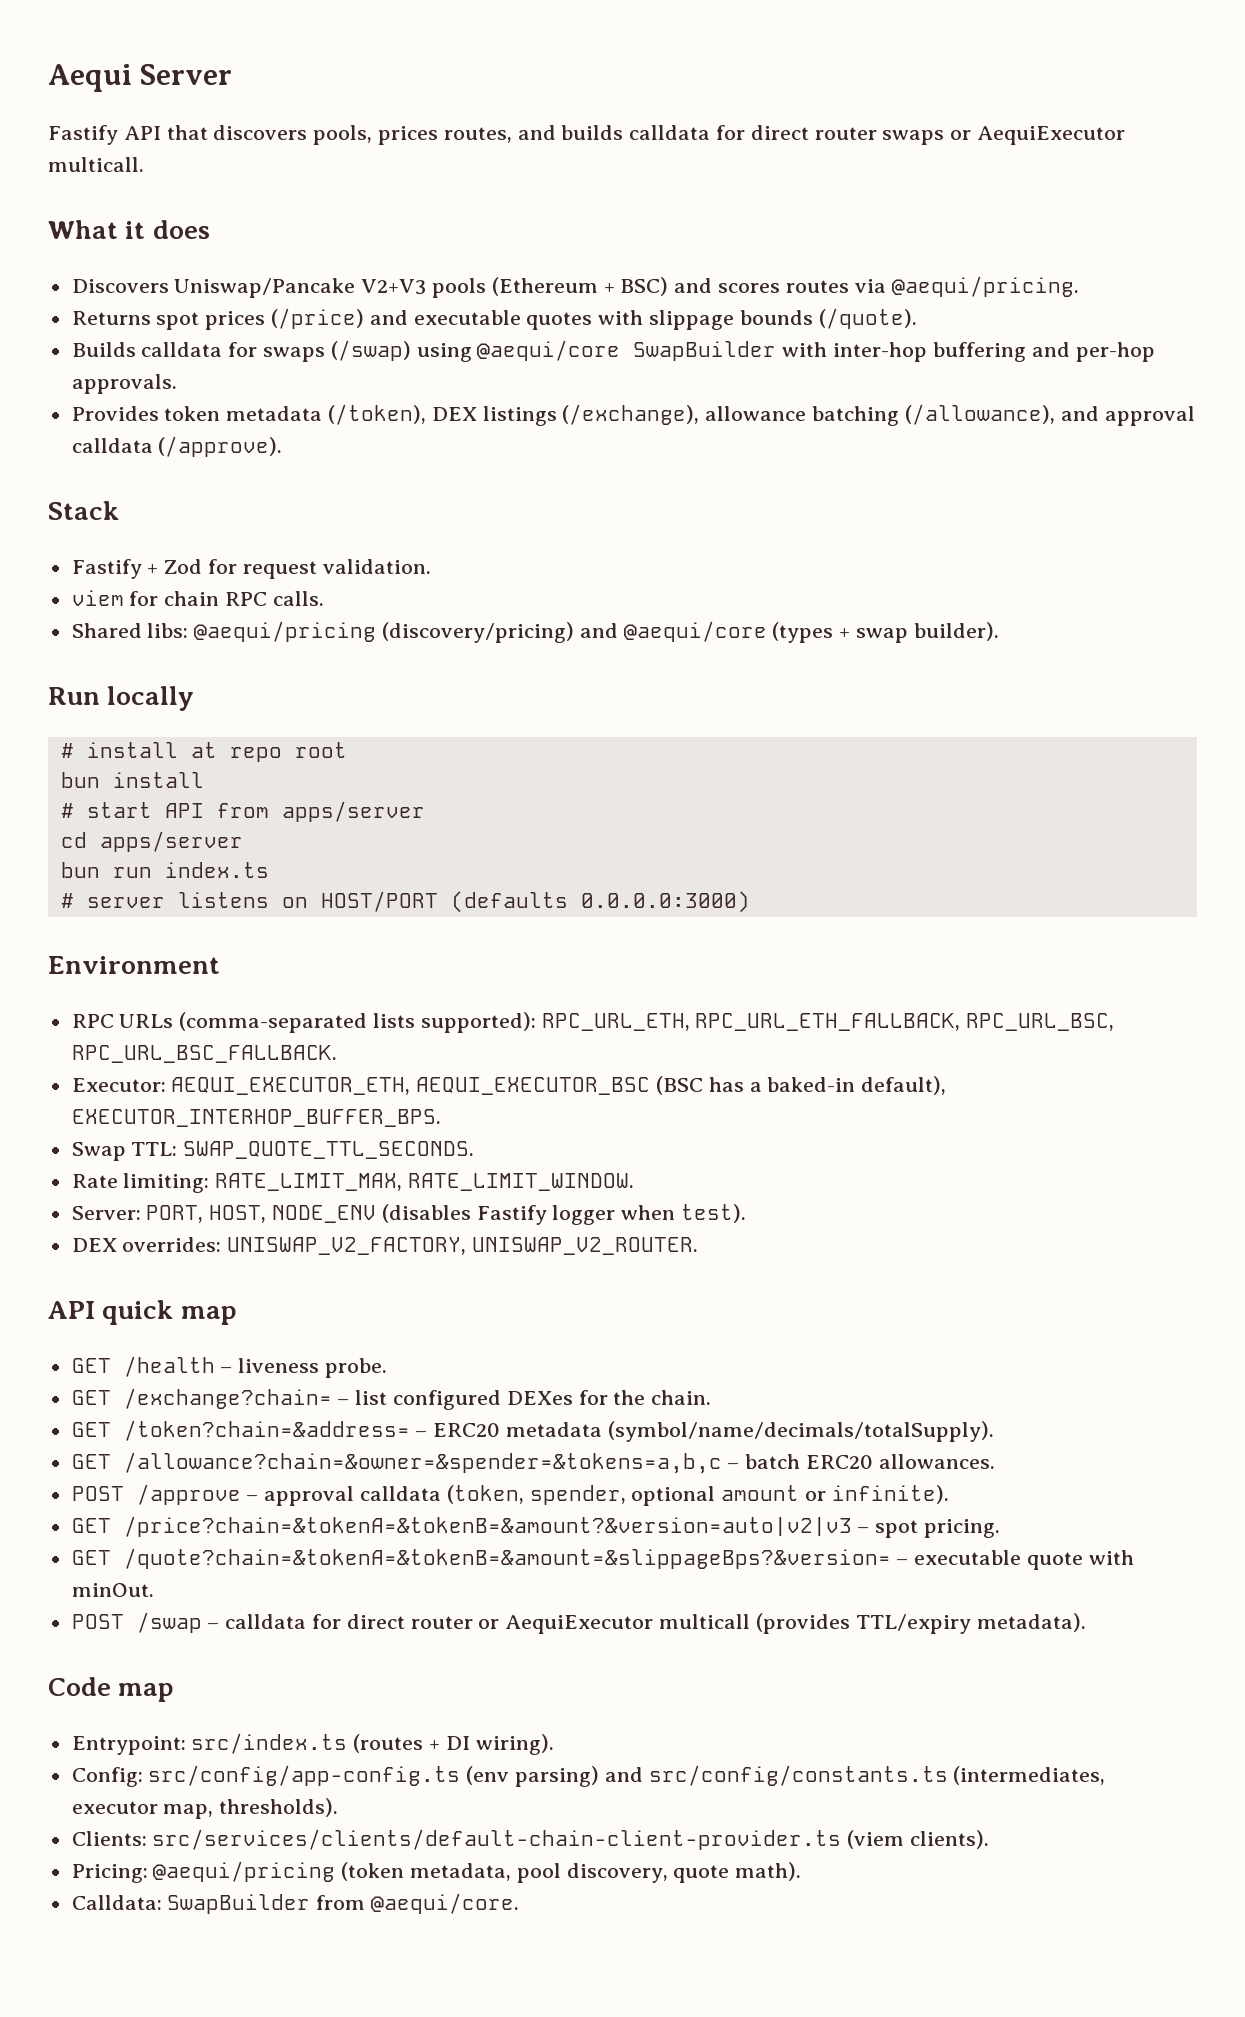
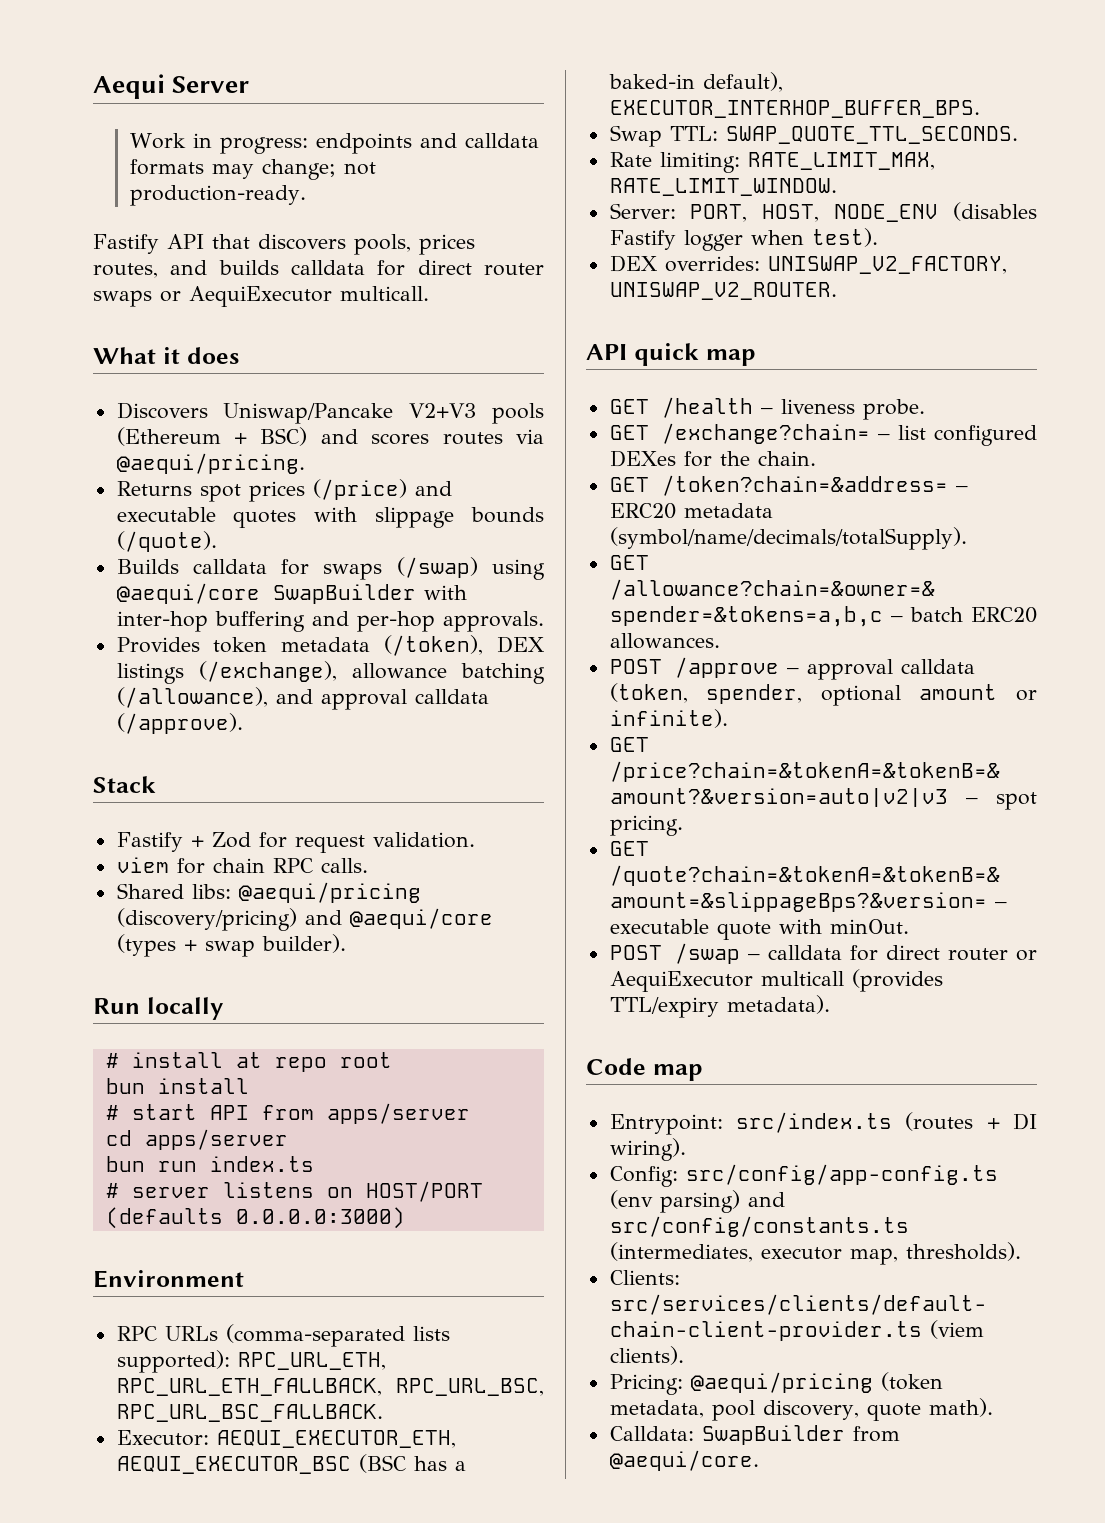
(233, 74) none -> [129,133,539,154] [129,159,376,180] [129,185,306,206] // Work in progress: endpoints and calldata formats may change; not production-ready.

